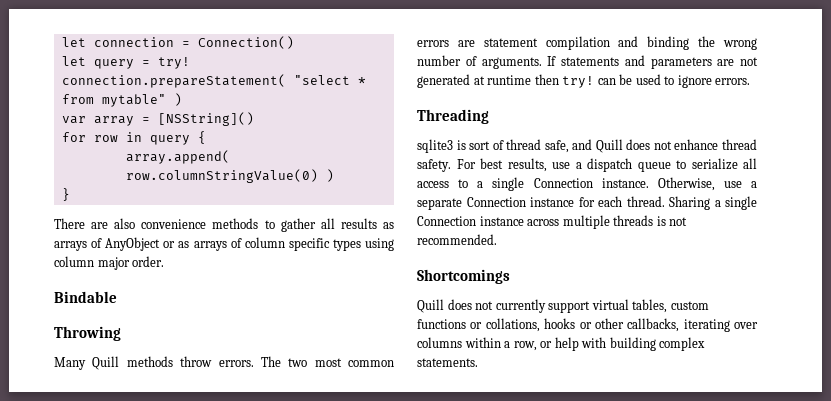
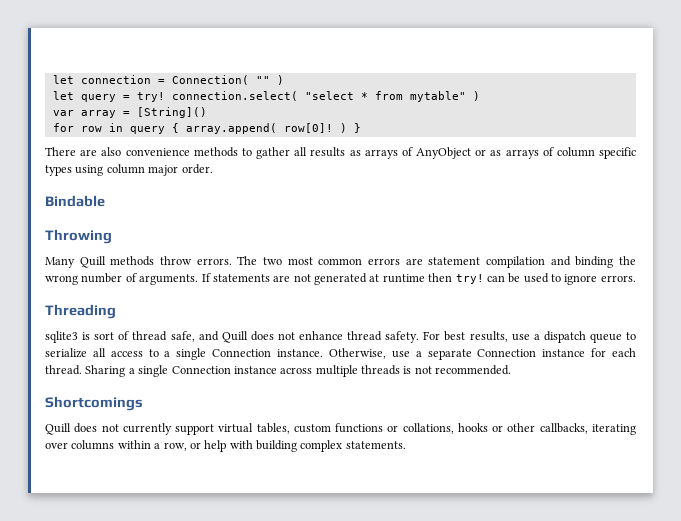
[197,36,294,49] Connection() -> [171,75,284,85] Connection( "" )
[61,74,286,88] connection.prepareStatement( -> [171,91,298,101] connection.select(
[157,112,254,126] [NSString]() -> [136,107,207,118] [String]()
[125,150,230,164] [125,169,334,183] // array.append( row.columnStringValue(0) ) // -> [185,123,347,134] array.append( row[0]! )
[624,55,712,69] and parameters -> (270, 278) none

